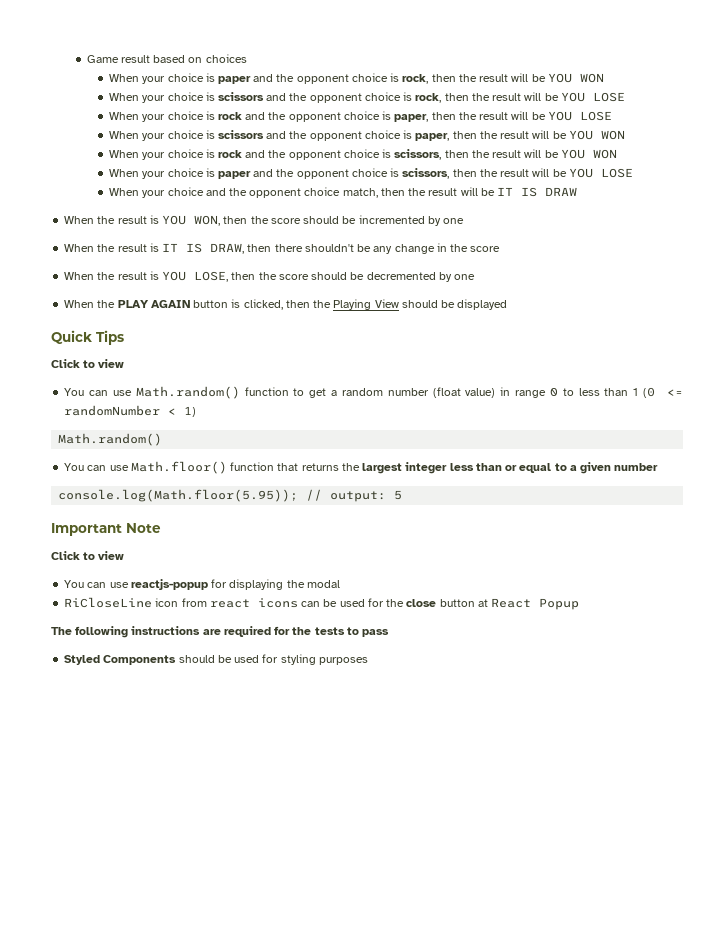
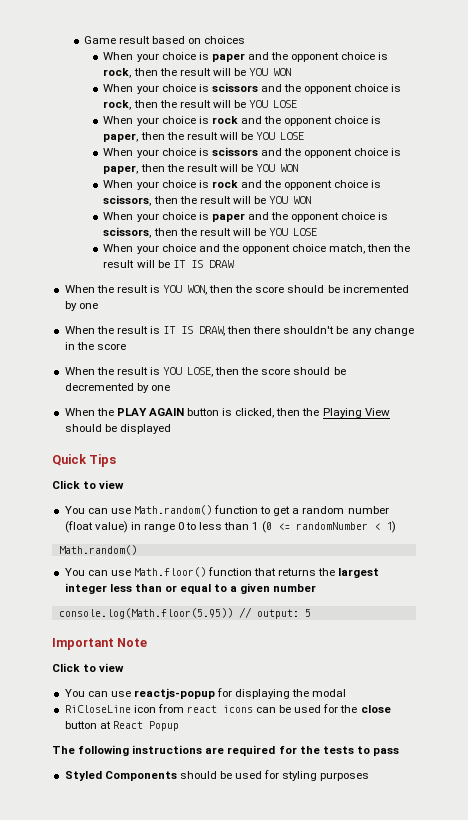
[58,489,299,502] console.log(Math.floor(5.95)); -> [58,608,233,619] console.log(Math.floor(5.95))

